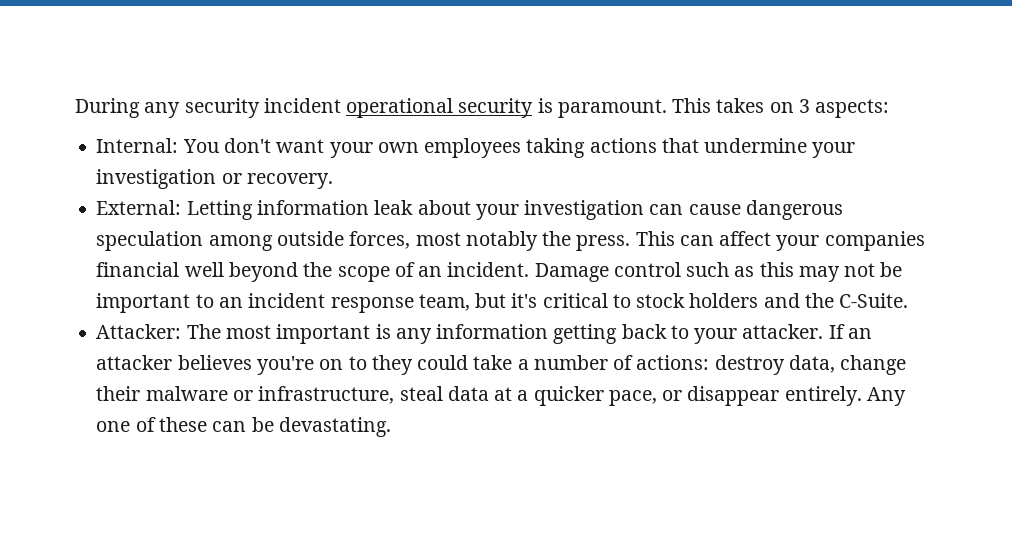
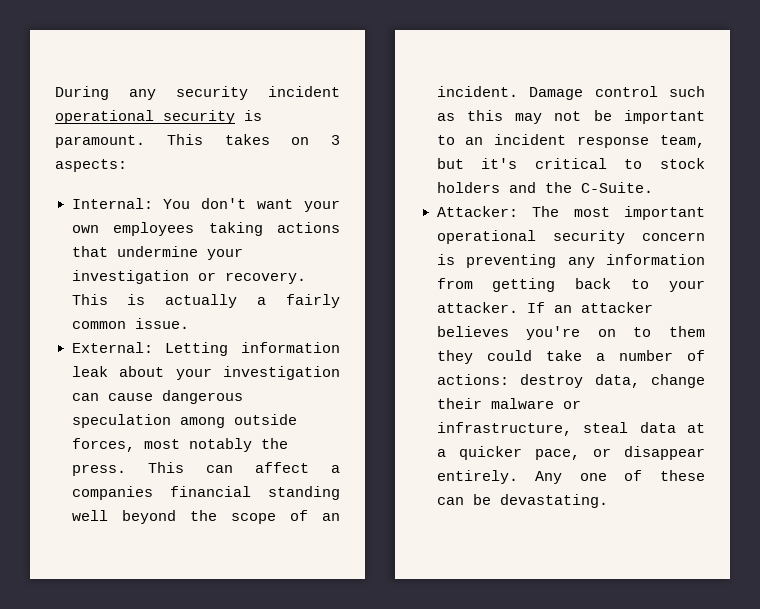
(333, 181) none -> [71,294,340,308] [71,318,189,329] This is actually a fairly common issue.
[776,235,820,251] your -> [331,465,340,473] a
(180, 269) none -> [268,486,340,500] standing
[375,324,391,339] is -> [436,230,705,244] [436,254,556,268] operational security concern is preventing
(549, 331) none -> [436,278,473,289] from
(367, 363) none -> [669,326,705,337] them

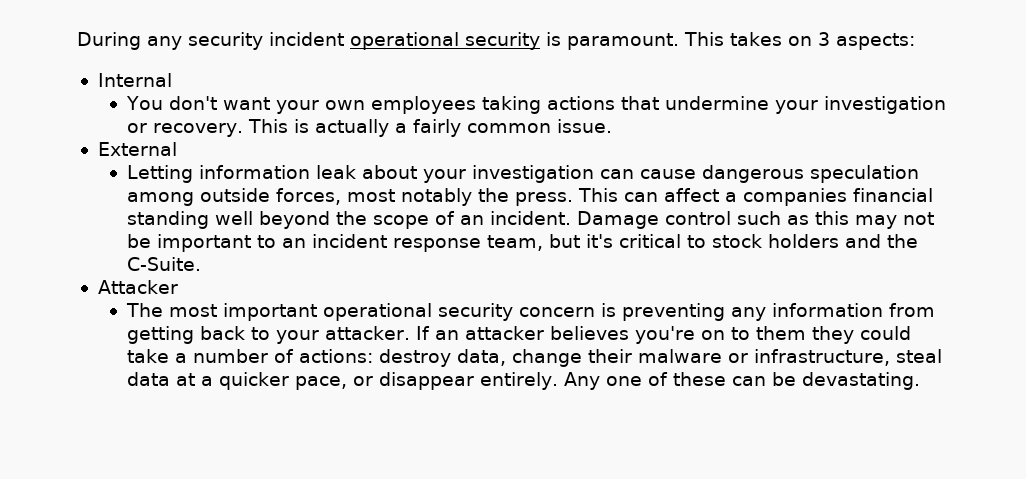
[71,198,153,209] Internal: -> [97,73,172,87] Internal //
[71,342,153,353] External: -> [97,142,177,156] External //
[436,206,518,217] Attacker: -> [97,280,178,294] Attacker //

